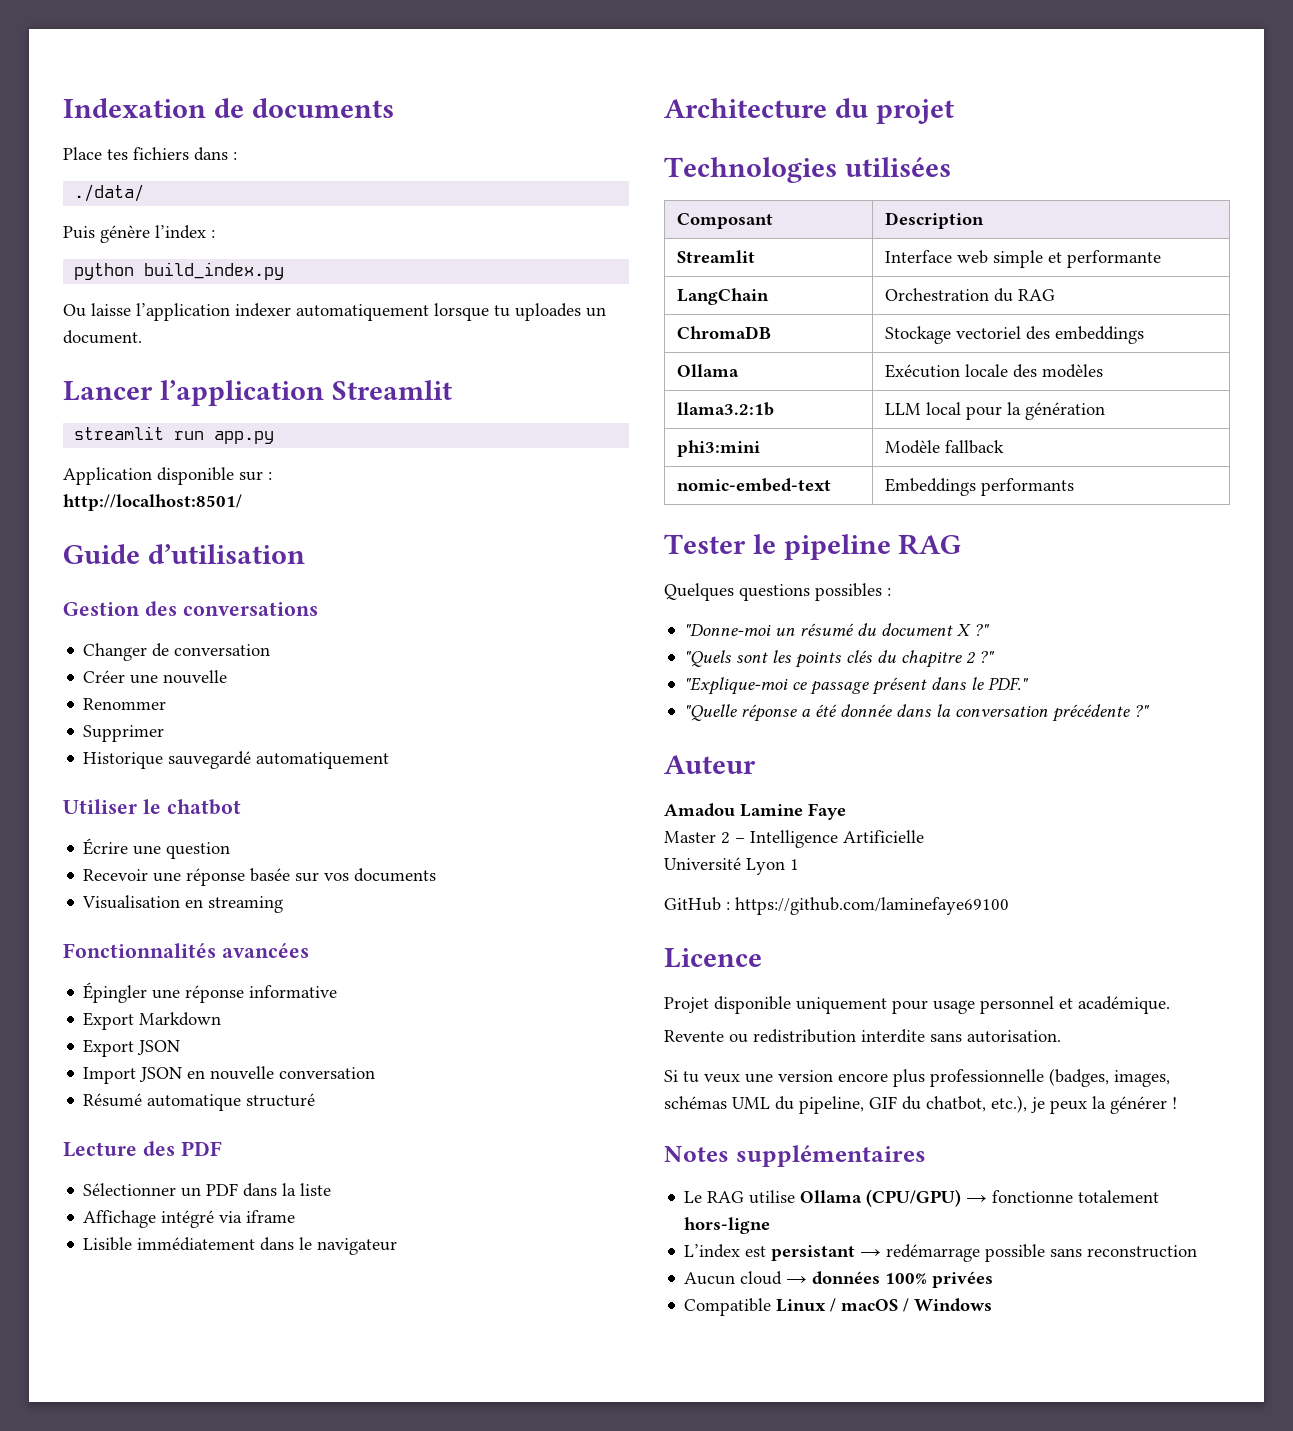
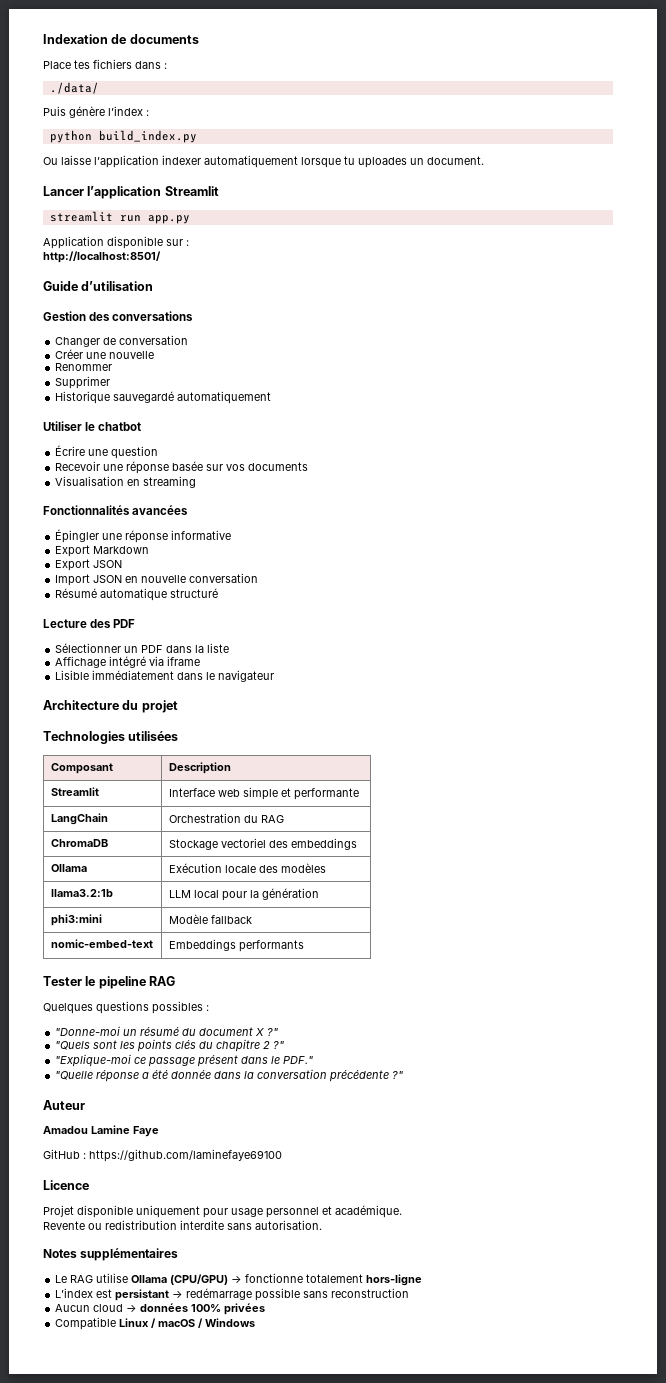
[664,830,924,848] [664,857,799,875] // Master 2 – Intelligence Artificielle // Université Lyon 1 -> (159, 1131) none
[664,1068,1170,1087] [664,1095,1177,1114] // Si tu veux une version encore plus professionnelle (badges, images, schémas UML du pipeline, GIF du chatbot, etc.), je peux la générer ! -> (322, 1225) none

